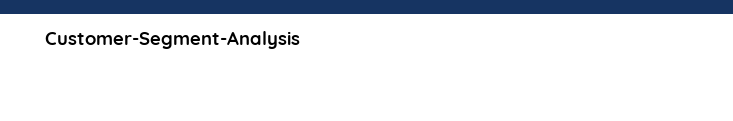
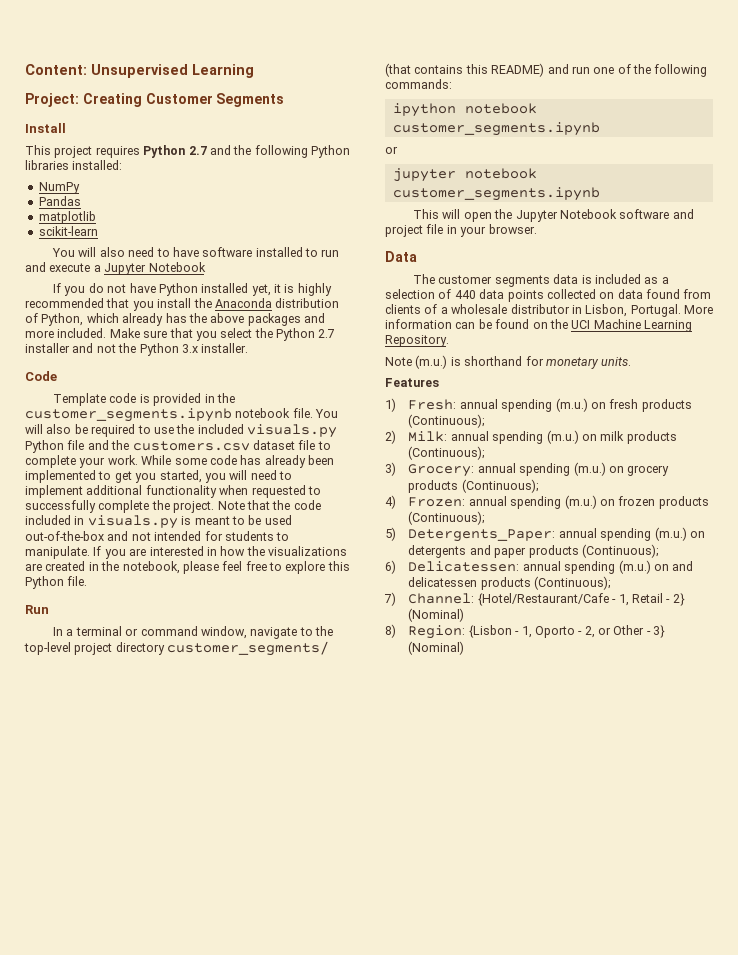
[45,31,300,49] Customer-Segment-Analysis -> [25,64,254,78] [25,93,285,107] [25,123,66,133] [25,145,350,158] [25,160,123,170] [38,182,80,194] [38,196,81,206] [38,211,96,224] [38,226,98,236] [52,247,340,257] [25,262,206,275] [53,283,332,296] [25,298,340,311] [25,313,325,326] [25,328,336,341] [25,343,249,356] [25,371,57,381] [53,393,235,406] [25,408,339,422] [25,424,337,438] [25,440,331,453] [25,455,334,468] [25,470,292,483] [25,485,321,498] [25,500,321,513] [25,515,292,529] [25,531,290,541] [25,546,347,559] [25,561,350,574] [25,576,88,589] [25,605,49,614] [53,626,334,639] [24,641,330,656] [385,63,708,77] [385,79,452,89] [392,103,537,117] [392,122,600,136] [385,146,398,154] [392,168,537,182] [392,187,600,201] [413,209,694,222] [385,224,537,237] [385,251,417,262] [413,274,669,287] [385,289,712,302] [385,304,713,317] [385,319,692,332] [385,335,449,347] [385,355,632,369] [385,378,439,387] [385,398,692,412] [408,414,486,428] [385,430,677,444] [408,446,486,460] [385,462,670,477] [408,479,539,493] [385,495,709,509] [408,511,486,525] [385,527,705,542] [408,544,659,558] [385,560,694,574] [408,576,612,590] [384,592,685,606] [408,608,465,622] [385,624,666,639] [408,641,465,655] Content: Unsupervised Learning // Project: Creating Customer Segments // Install // This project requires Python 2.7 and the following Python libraries installed: // NumPy // Pandas // matplotlib // scikit-learn // You will also need to have software installed to run and execute a Jupyter Notebook // If you do not have Python installed yet, it is highly recommended that you install the Anaconda distribution of Python, which already has the above packages and more included. Make sure that you select the Python 2.7 installer and not the Python 3.x installer. // Code // Template code is provided in the customer_segments.ipynb notebook file. You will also be required to use the included visuals.py Python file and the customers.csv dataset file to complete your work. While some code has already been implemented to get you started, you will need to implement additional functionality when requested to successfully complete the project. Note that the code included in visuals.py is meant to be used out-of-the-box and not intended for students to manipulate. If you are interested in how the visualizations are created in the notebook, please feel free to explore this Python file. // Run // In a terminal or command window, navigate to the top-level project directory customer_segments/ (that contains this README) and run one of the following commands: // ipython notebook customer_segments.ipynb // or // jupyter notebook customer_segments.ipynb // This will open the Jupyter Notebook software and project file in your browser. // Data // The customer segments data is included as a selection of 440 data points collected on data found from clients of a wholesale distributor in Lisbon, Portugal. More information can be found on the UCI Machine Learning Repository. // Note (m.u.) is shorthand for monetary units. // Features // 1) Fresh: annual spending (m.u.) on fresh products (Continuous); // 2) Milk: annual spending (m.u.) on milk products (Continuous); // 3) Grocery: annual spending (m.u.) on grocery products (Continuous); // 4) Frozen: annual spending (m.u.) on frozen products (Continuous); // 5) Detergents_Paper: annual spending (m.u.) on detergents and paper products (Continuous); // 6) Delicatessen: annual spending (m.u.) on and delicatessen products (Continuous); // 7) Channel: {Hotel/Restaurant/Cafe - 1, Retail - 2} (Nominal) // 8) Region: {Lisbon - 1, Oporto - 2, or Other - 3} (Nominal)

